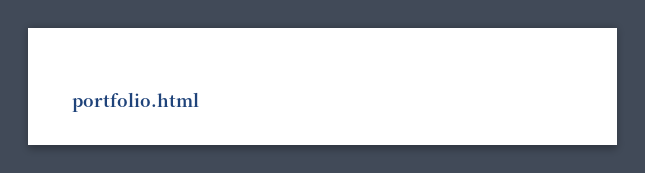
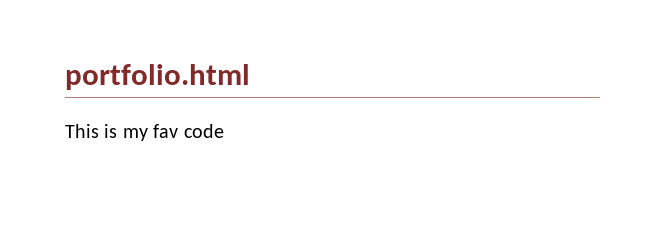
(199, 102) none -> [65,124,224,141] // This is my fav code

